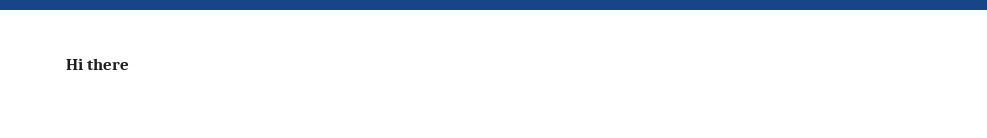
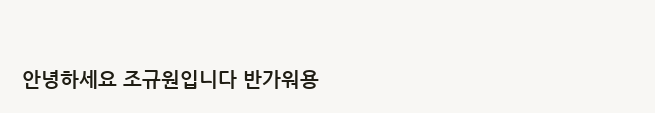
[66,58,130,70] Hi there -> [22,70,319,89] 안녕하세요 조규원입니다 반가워용

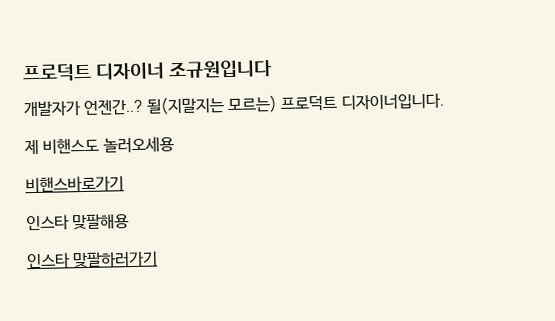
[22,70,117,89] 안녕하세요 -> [22,62,165,83] 프로덕트 디자이너
[243,70,319,89] 반가워용 -> [23,93,444,117] [24,136,175,155] [25,175,124,193] [26,213,131,231] [26,250,159,269] // 개발자가 언젠간..? 될(지말지는 모르는) 프로덕트 디자이너입니다. // 제 비핸스도 놀러오세용 // 비핸스바로가기 // 인스타 맞팔해용 // 인스타 맞팔하러가기

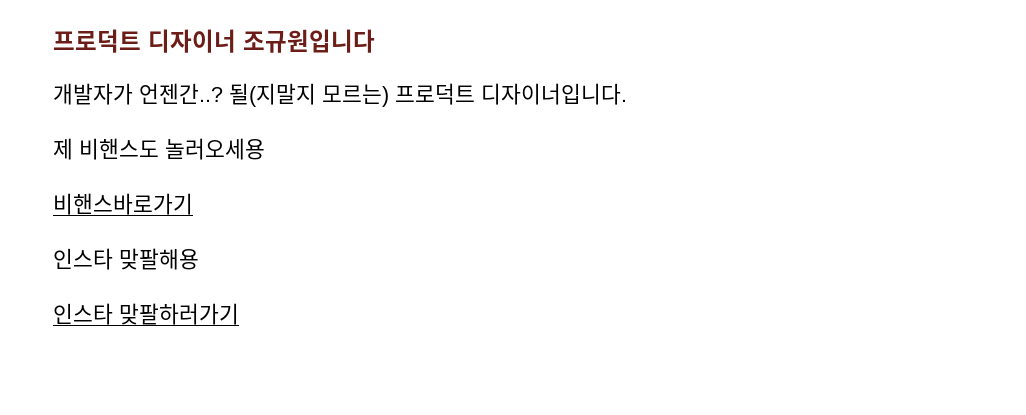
[145,96,226,115] 될(지말지는 -> [229,83,316,107] 될(지말지

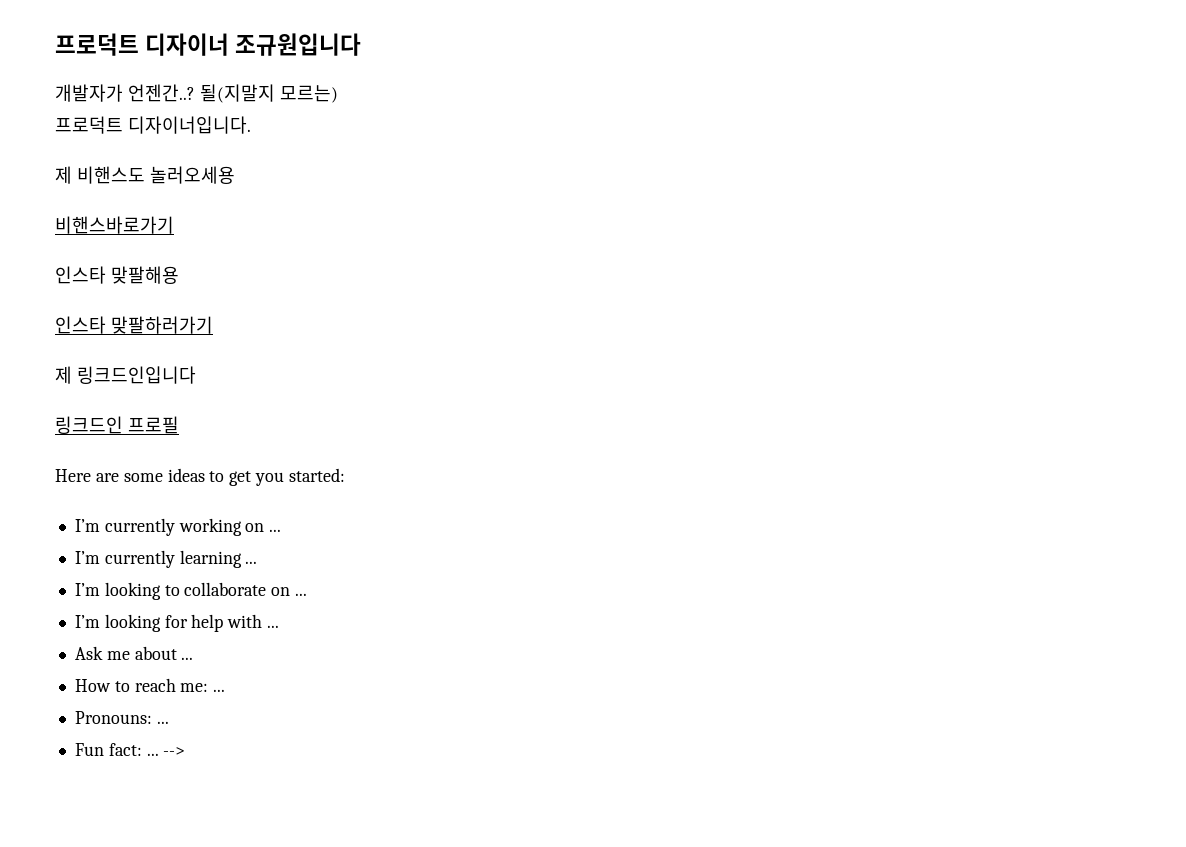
(389, 95) none -> (338, 94) //
(239, 314) none -> [55,366,196,384] [55,416,179,434] [55,468,346,486] [74,518,282,536] [74,550,258,568] [74,582,308,600] [74,614,280,632] [74,646,194,660] [74,678,226,692] [74,711,169,724] [74,743,186,756] // 제 링크드인입니다 // 링크드인 프로필 // Here are some ideas to get you started: // I’m currently working on ... // I’m currently learning ... // I’m looking to collaborate on ... // I’m looking for help with ... // Ask me about ... // How to reach me: ... // Pronouns: ... // Fun fact: ... -->

